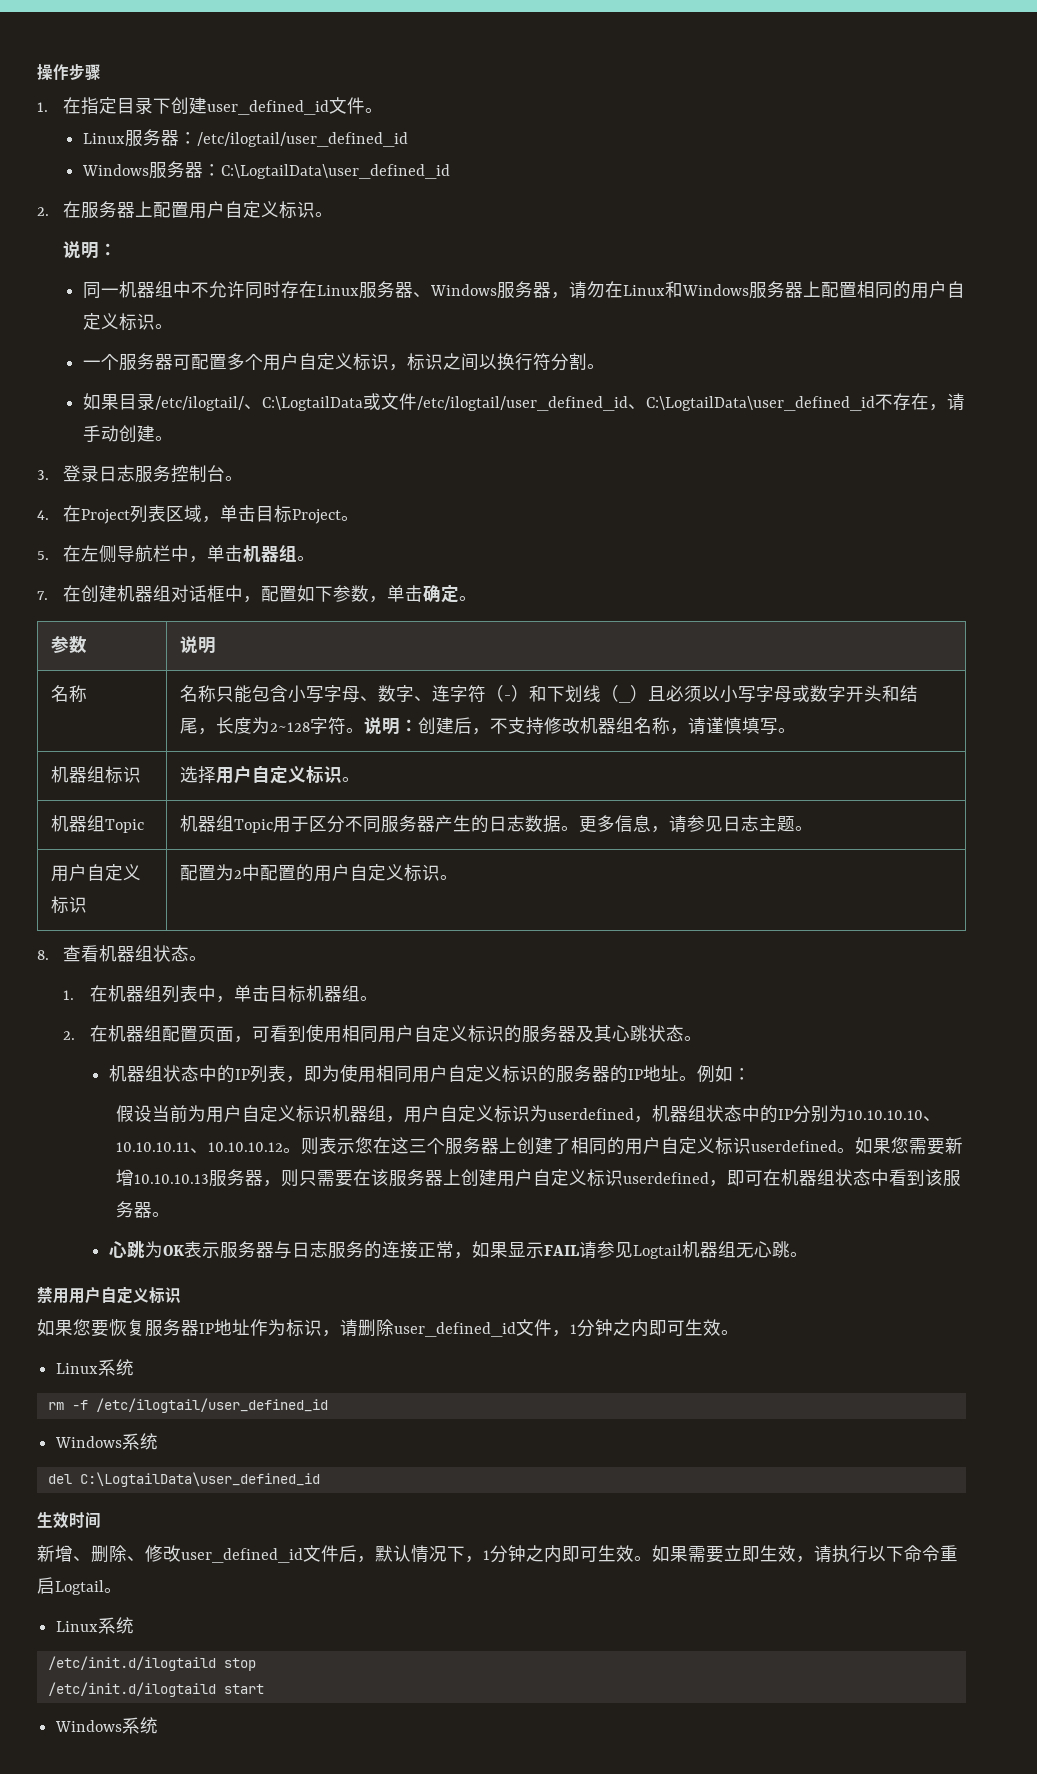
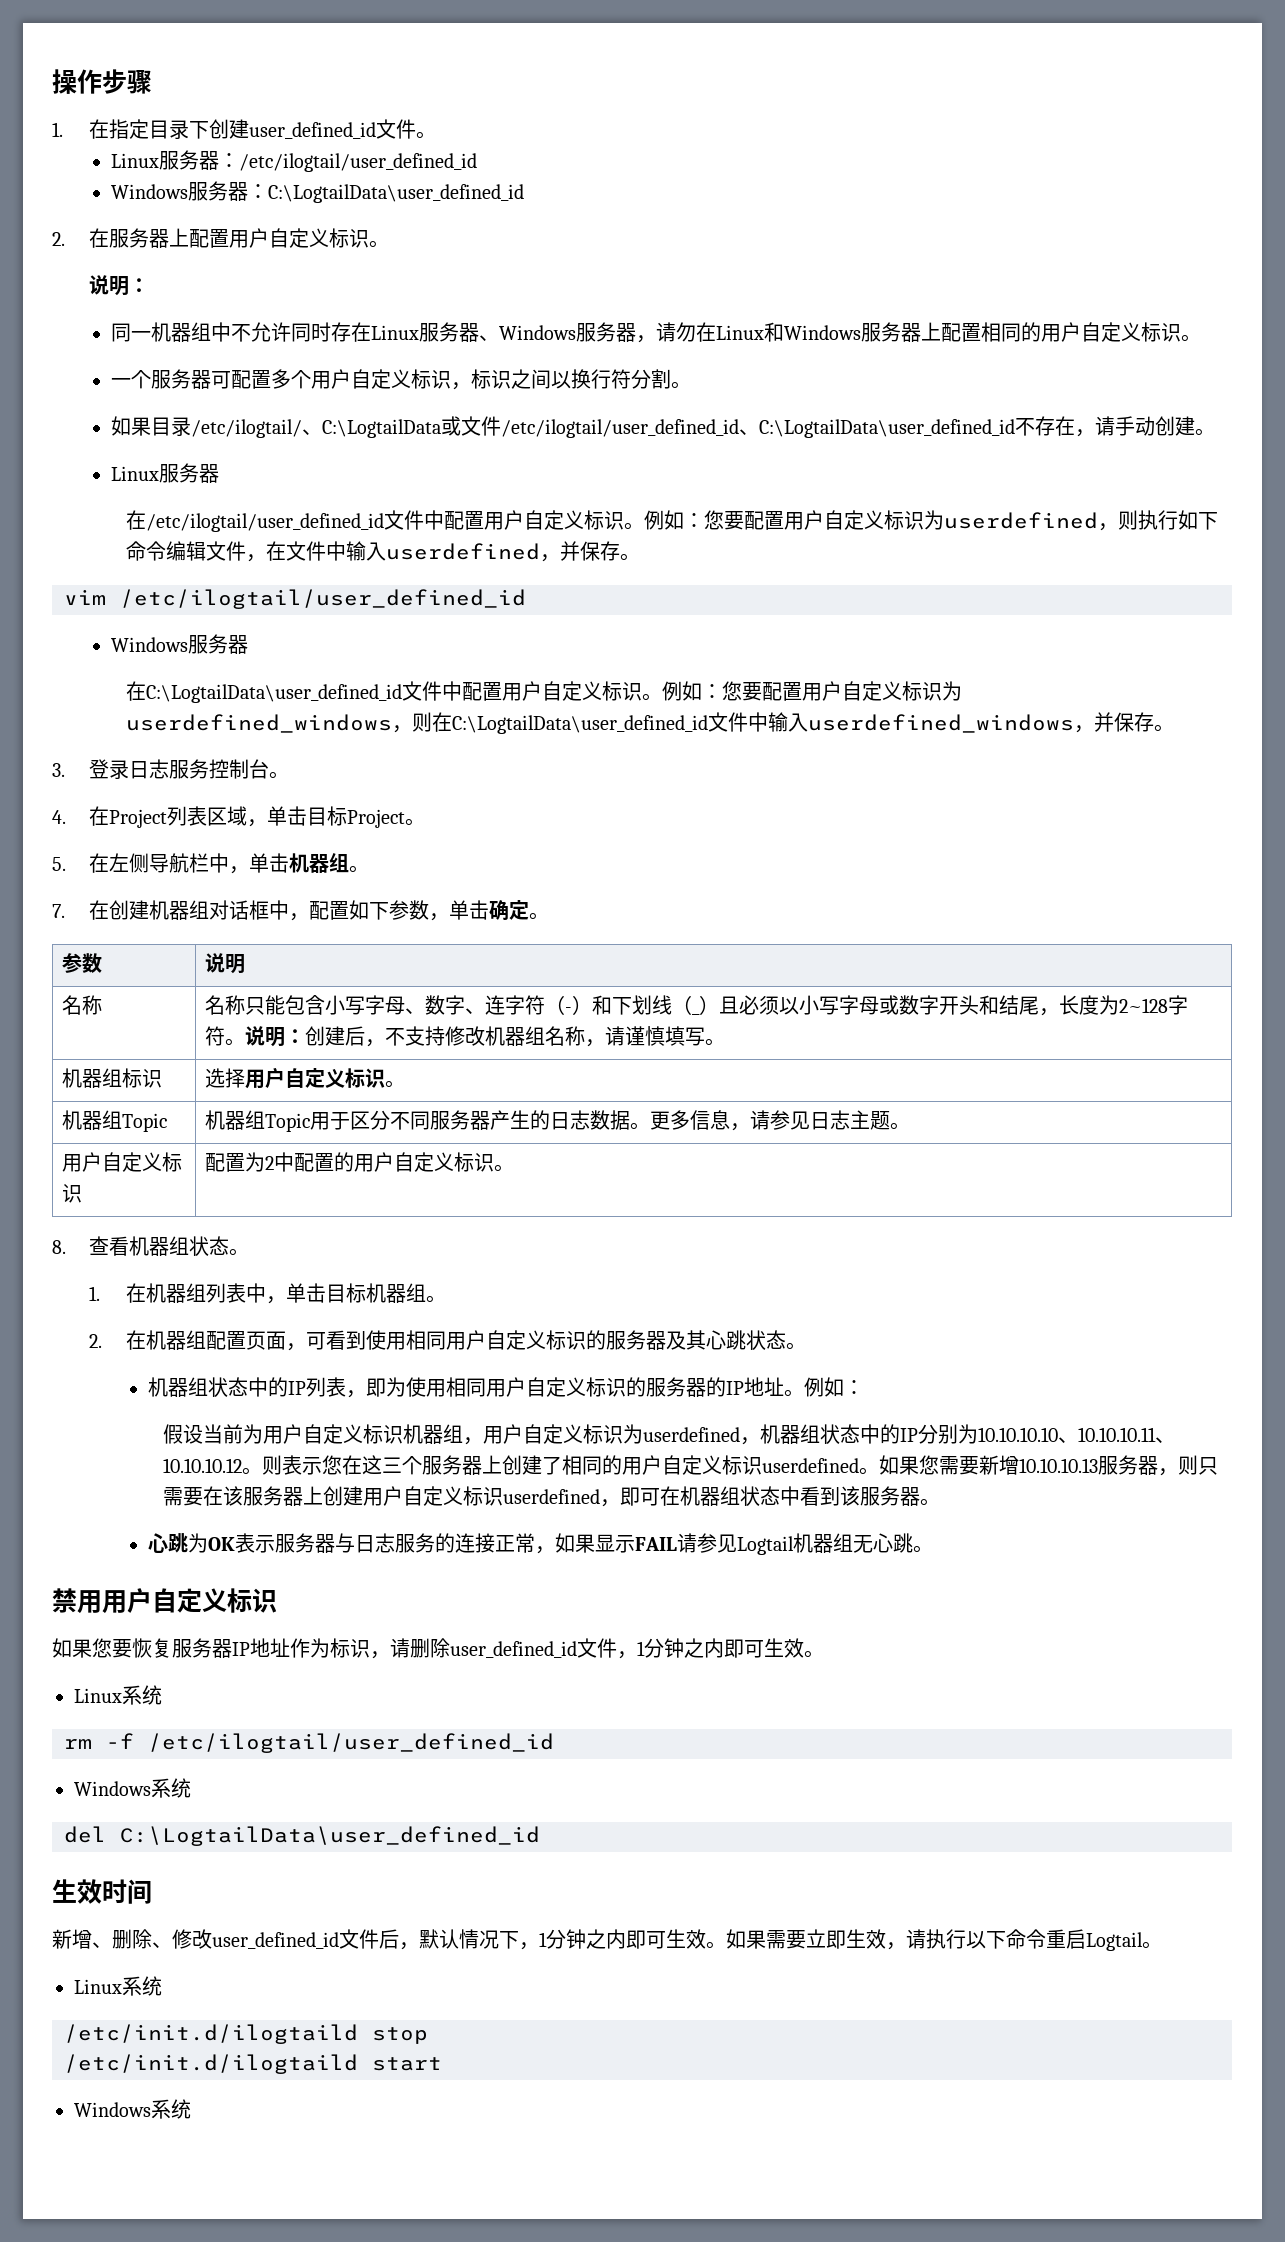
(173, 438) none -> [111,463,220,483] [126,510,1219,532] [126,541,641,562] [64,589,526,609] [111,634,249,654] [126,681,963,703] [126,712,1175,734] // Linux服务器 // 在/etc/ilogtail/user_defined_id文件中配置用户自定义标识。例如：您要配置用户自定义标识为userdefined，则执行如下命令编辑文件，在文件中输入userdefined，并保存。 // vim /etc/ilogtail/user_defined_id // Windows服务器 // 在C:\LogtailData\user_defined_id文件中配置用户自定义标识。例如：您要配置用户自定义标识为userdefined_windows，则在C:\LogtailData\user_defined_id文件中输入userdefined_windows，并保存。

